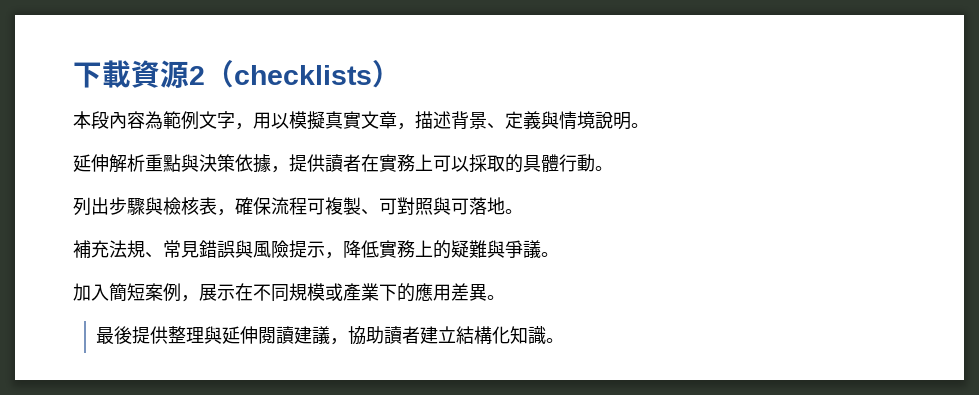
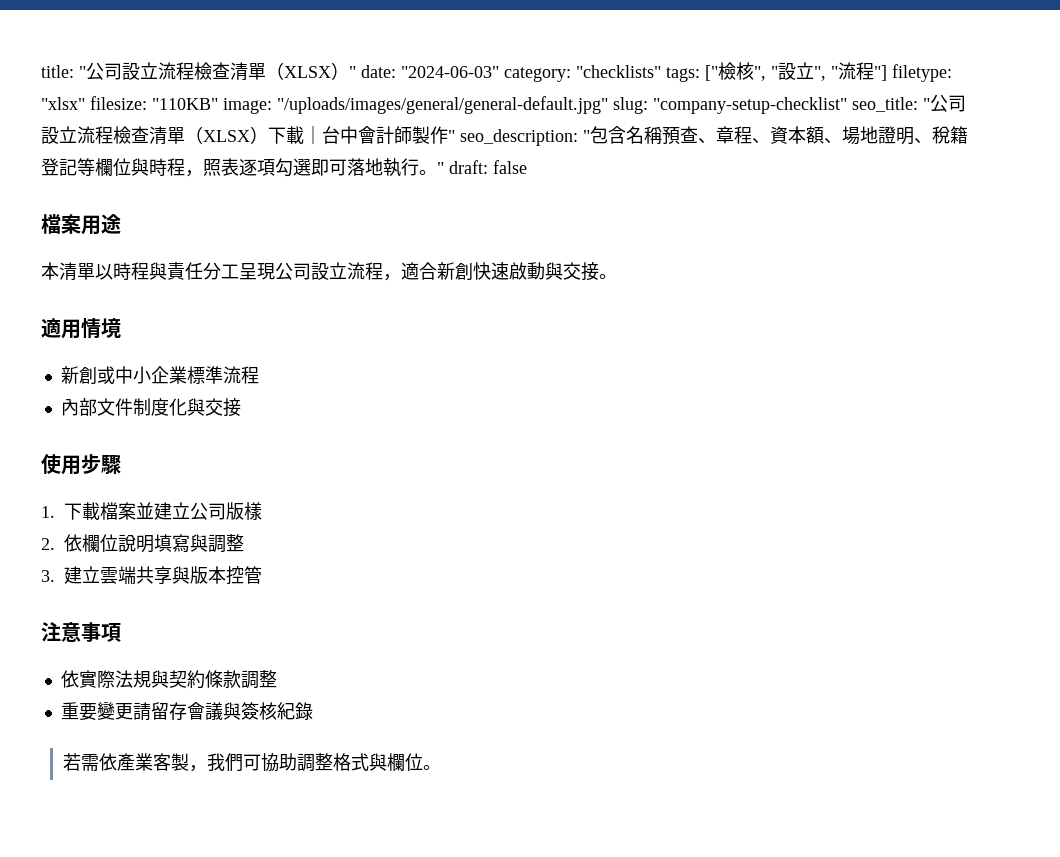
[73,60,401,88] [73,111,649,130] [73,154,613,173] [73,197,523,216] [73,240,559,259] [73,283,505,302] [96,326,547,345] 下載資源2（checklists） // 本段內容為範例文字，用以模擬真實文章，描述背景、定義與情境說明。 // 延伸解析重點與決策依據，提供讀者在實務上可以採取的具體行動。 // 列出步驟與檢核表，確保流程可複製、可對照與可落地。 // 補充法規、常見錯誤與風險提示，降低實務上的疑難與爭議。 // 加入簡短案例，展示在不同規模或產業下的應用差異。 // 最後提供整理與延伸閱讀建議，協助讀者建立結構化知識 -> [41,62,952,82] [41,94,966,114] [41,126,968,146] [41,158,527,177] [41,214,121,235] [41,262,617,281] [41,318,121,339] [60,366,259,385] [60,398,241,417] [41,454,121,475] [41,502,262,520] [41,534,244,553] [41,566,262,585] [41,622,121,642] [60,670,277,689] [60,701,313,721] [63,753,424,772] title: "公司設立流程檢查清單（XLSX）" date: "2024-06-03" category: "checklists" tags: ["檢核", "設立", "流程"] filetype: "xlsx" filesize: "110KB" image: "/uploads/images/general/general-default.jpg" slug: "company-setup-checklist" seo_title: "公司設立流程檢查清單（XLSX）下載｜台中會計師製作" seo_description: "包含名稱預查、章程、資本額、場地證明、稅籍登記等欄位與時程，照表逐項勾選即可落地執行。" draft: false // 檔案用途 // 本清單以時程與責任分工呈現公司設立流程，適合新創快速啟動與交接。 // 適用情境 // 新創或中小企業標準流程 // 內部文件制度化與交接 // 使用步驟 // 1.下載檔案並建立公司版樣 // 2.依欄位說明填寫與調整 // 3.建立雲端共享與版本控管 // 注意事項 // 依實際法規與契約條款調整 // 重要變更請留存會議與簽核紀錄 // 若需依產業客製，我們可協助調整格式與欄位

